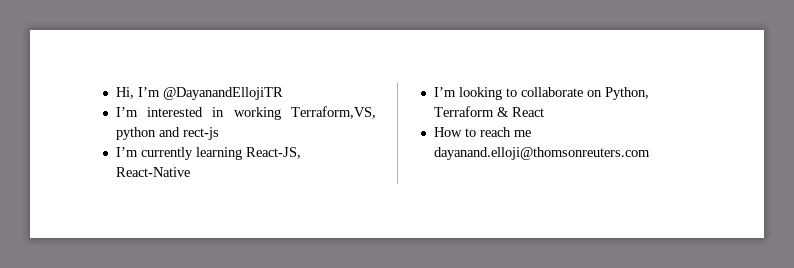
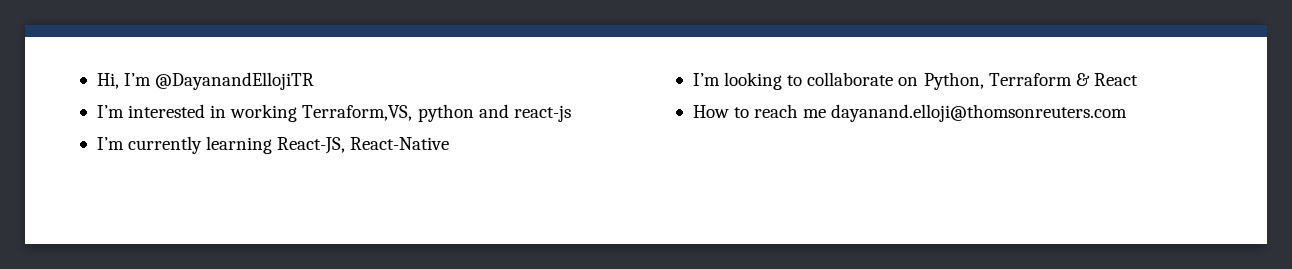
[182,127,219,140] rect-js -> [513,105,571,122] react-js

